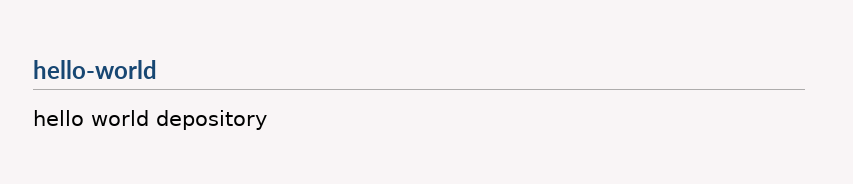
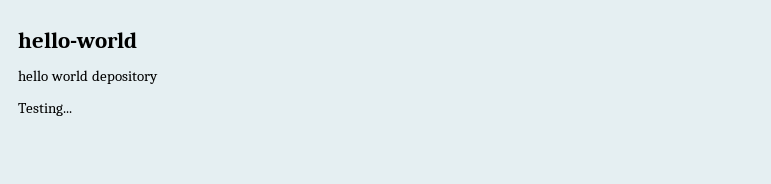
(267, 120) none -> [18,103,72,116] // Testing...

